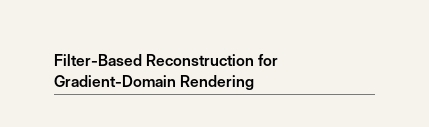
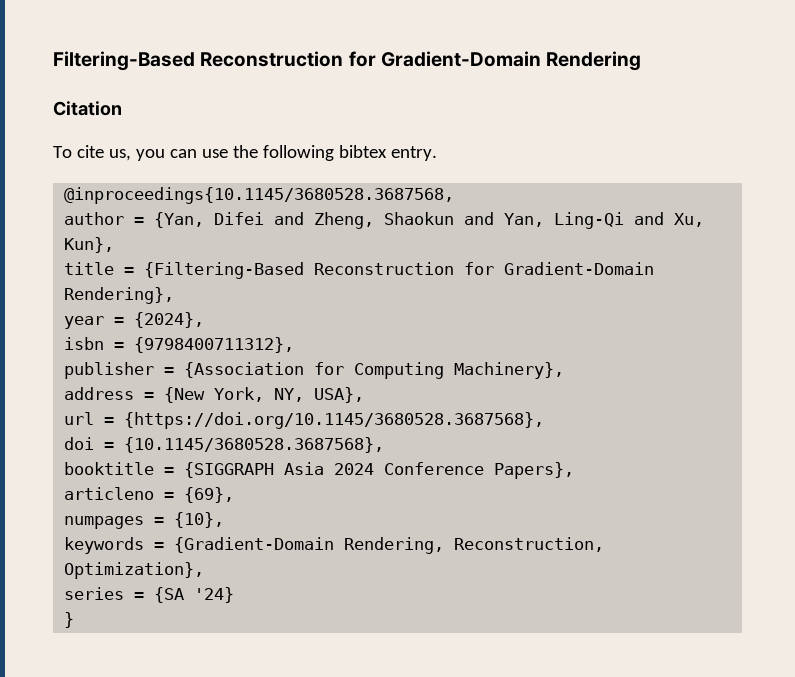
[54,54,142,66] Filter-Based -> [53,51,195,71] Filtering-Based
(255, 82) none -> [53,101,122,116] [53,145,437,161] [64,187,455,204] [64,212,705,229] [64,237,115,253] [64,262,655,279] [64,287,175,304] [64,312,205,329] [64,337,295,353] [64,362,565,379] [64,387,365,403] [64,412,545,429] [64,437,385,453] [64,462,575,479] [64,487,235,503] [64,512,225,529] [64,537,605,554] [64,562,205,579] [64,587,235,603] [64,612,75,628] // Citation // To cite us, you can use the following bibtex entry. // @inproceedings{10.1145/3680528.3687568, // author = {Yan, Difei and Zheng, Shaokun and Yan, Ling-Qi and Xu, Kun}, // title = {Filtering-Based Reconstruction for Gradient-Domain Rendering}, // year = {2024}, // isbn = {9798400711312}, // publisher = {Association for Computing Machinery}, // address = {New York, NY, USA}, // url = {https://doi.org/10.1145/3680528.3687568}, // doi = {10.1145/3680528.3687568}, // booktitle = {SIGGRAPH Asia 2024 Conference Papers}, // articleno = {69}, // numpages = {10}, // keywords = {Gradient-Domain Rendering, Reconstruction, Optimization}, // series = {SA '24} // }

